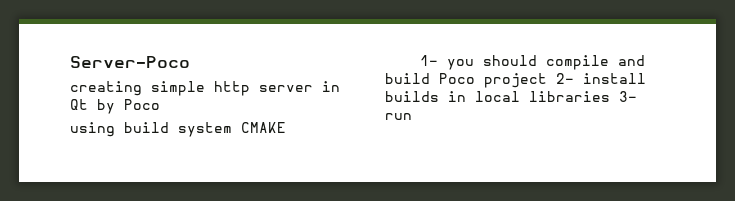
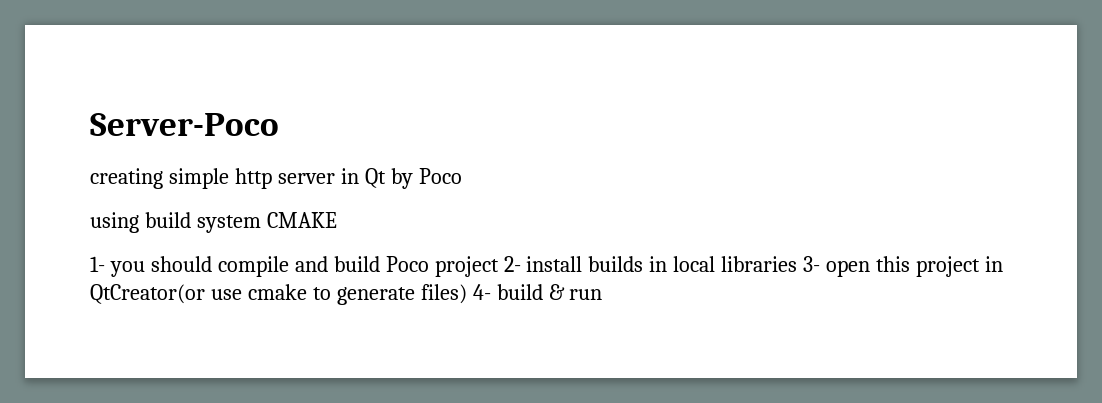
(637, 96) none -> [826,256,1003,277] [90,284,565,305] open this project in QtCreator(or use cmake to generate files) 4- build &

